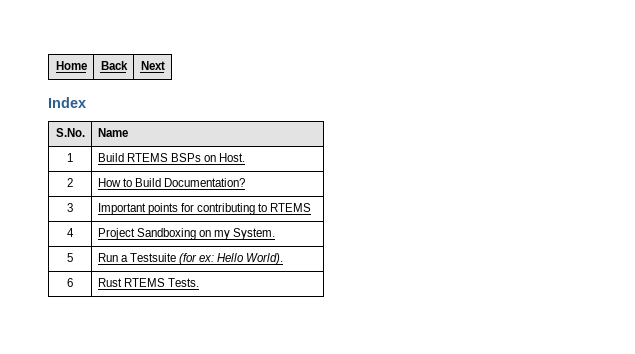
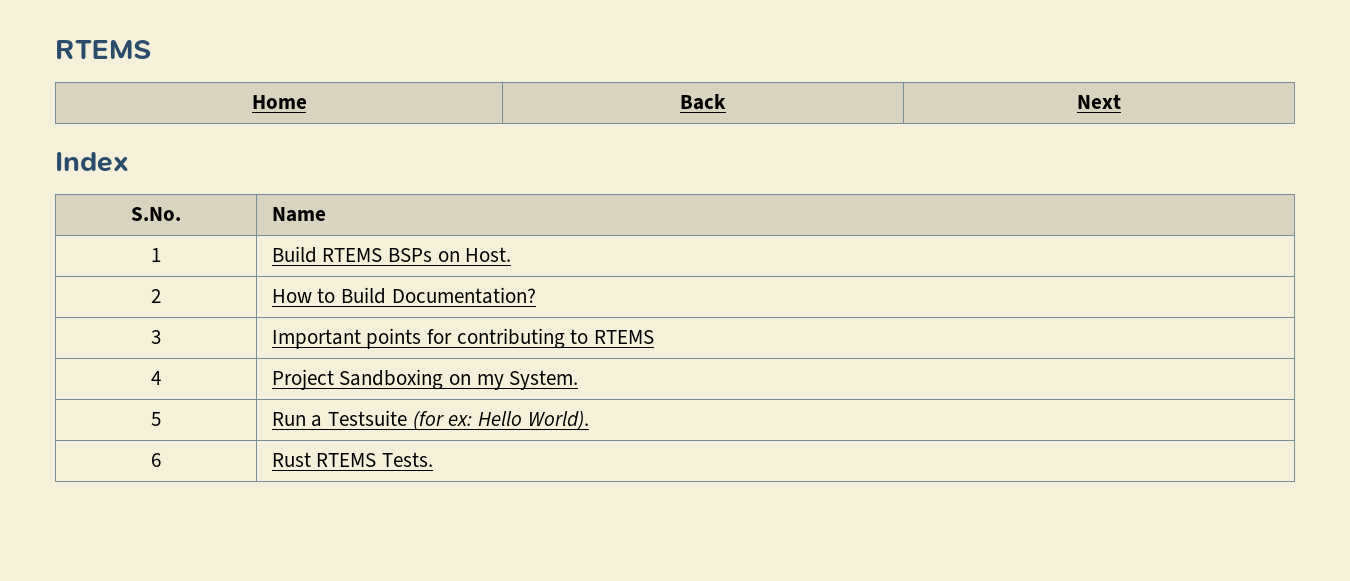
(55, 65) none -> [55,40,151,59] RTEMS //

